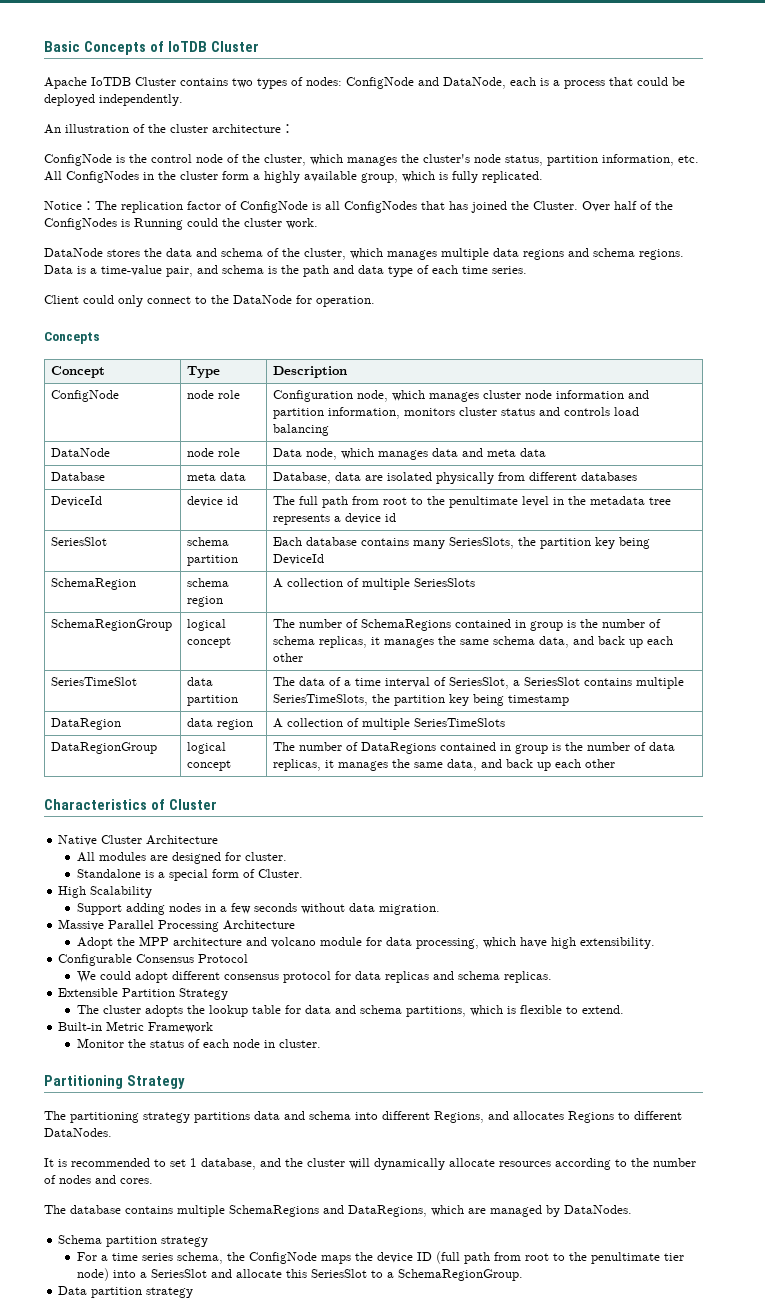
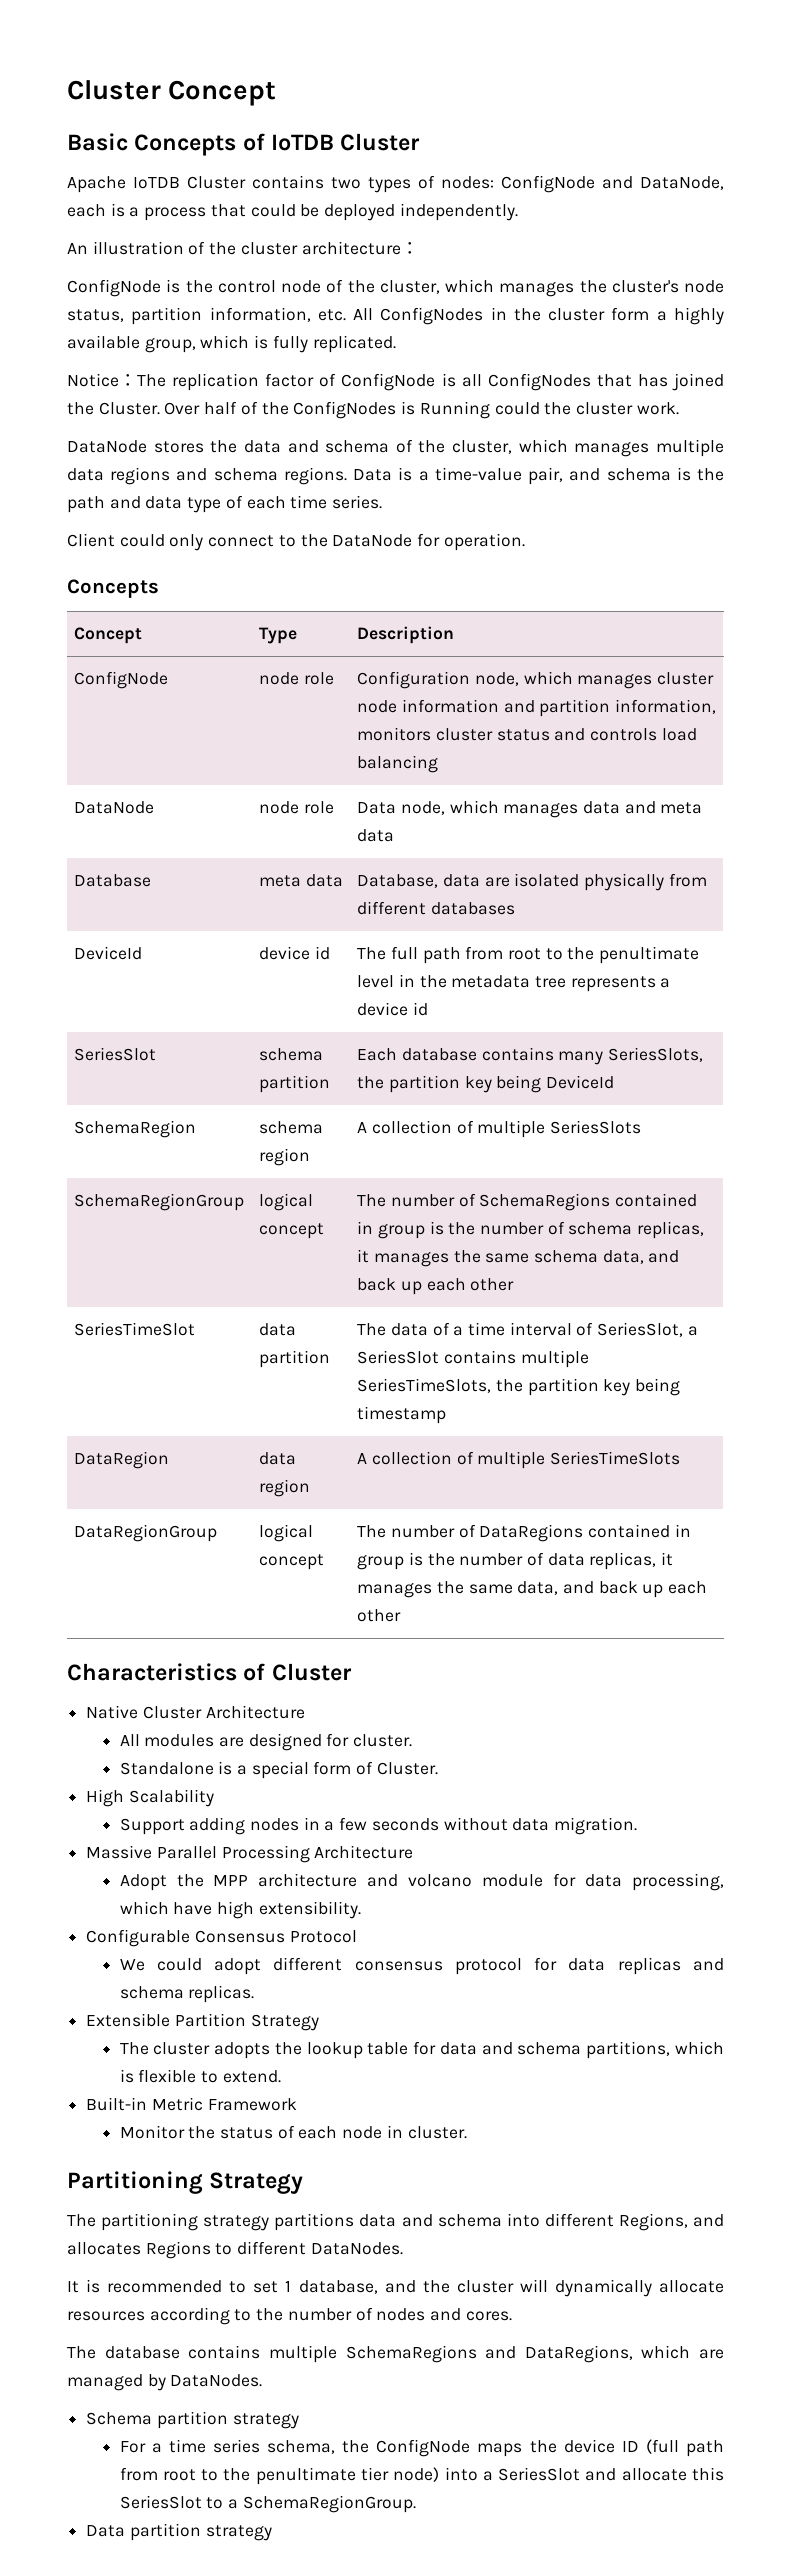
(44, 46) none -> [67,80,277,106] Cluster Concept //

